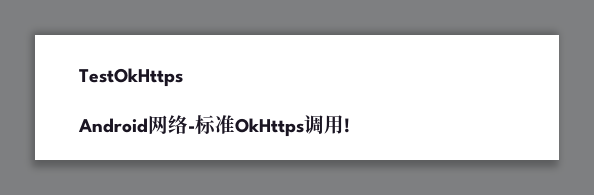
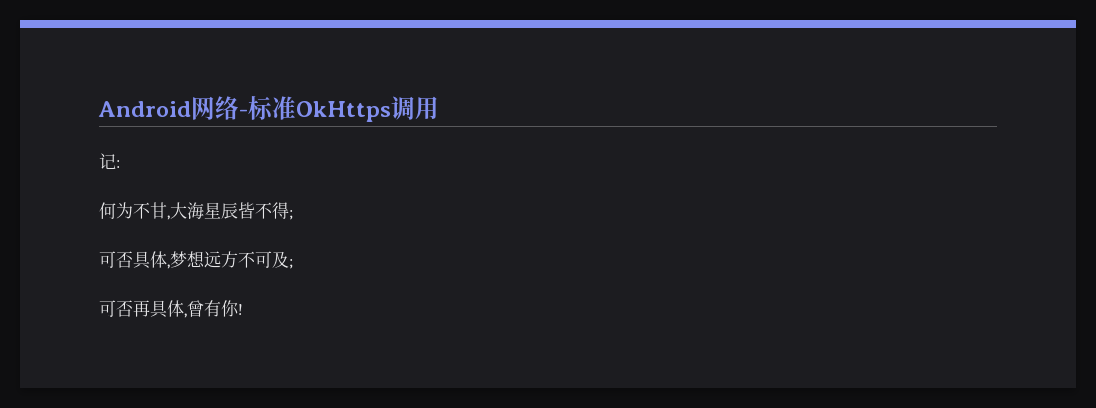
[79,68,183,87] TestOkHttps // -> (98, 109) none
(344, 124) none -> [99,153,120,169] [99,202,293,220] [99,251,293,269] [99,300,239,318] // 记: // 何为不甘,大海星辰皆不得; // 可否具体,梦想远方不可及; // 可否再具体,曾有你

